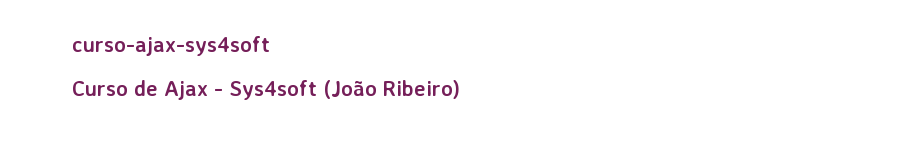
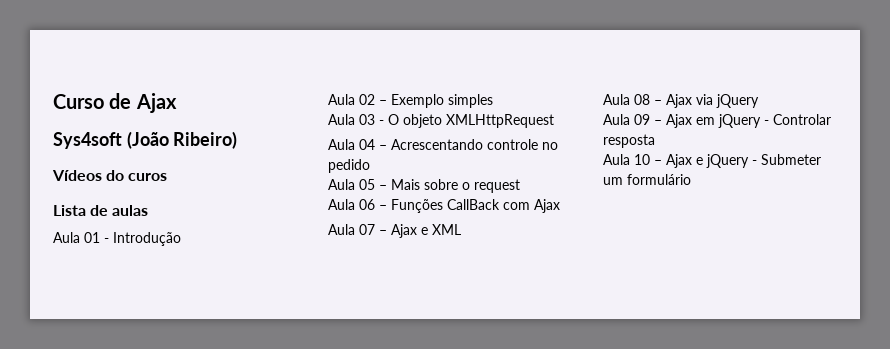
[72,36,270,56] curso-ajax-sys4soft // -> (53, 101) none
[214,88,223,96] - -> (177, 103) //
(460, 89) none -> [52,170,168,181] [53,205,149,216] [53,232,181,246] [328,94,493,108] [328,114,554,128] [328,139,558,150] [328,159,370,173] [328,179,520,193] [328,199,560,213] [328,224,461,238] [603,94,759,108] [603,114,831,128] [603,134,655,148] [603,154,821,168] [603,174,691,185] // Vídeos do curos // Lista de aulas // Aula 01 - Introdução // Aula 02 – Exemplo simples // Aula 03 - O objeto XMLHttpRequest // Aula 04 – Acrescentando controle no pedido // Aula 05 – Mais sobre o request // Aula 06 – Funções CallBack com Ajax // Aula 07 – Ajax e XML // Aula 08 – Ajax via jQuery // Aula 09 – Ajax em jQuery - Controlar resposta // Aula 10 – Ajax e jQuery - Submeter um formulário

